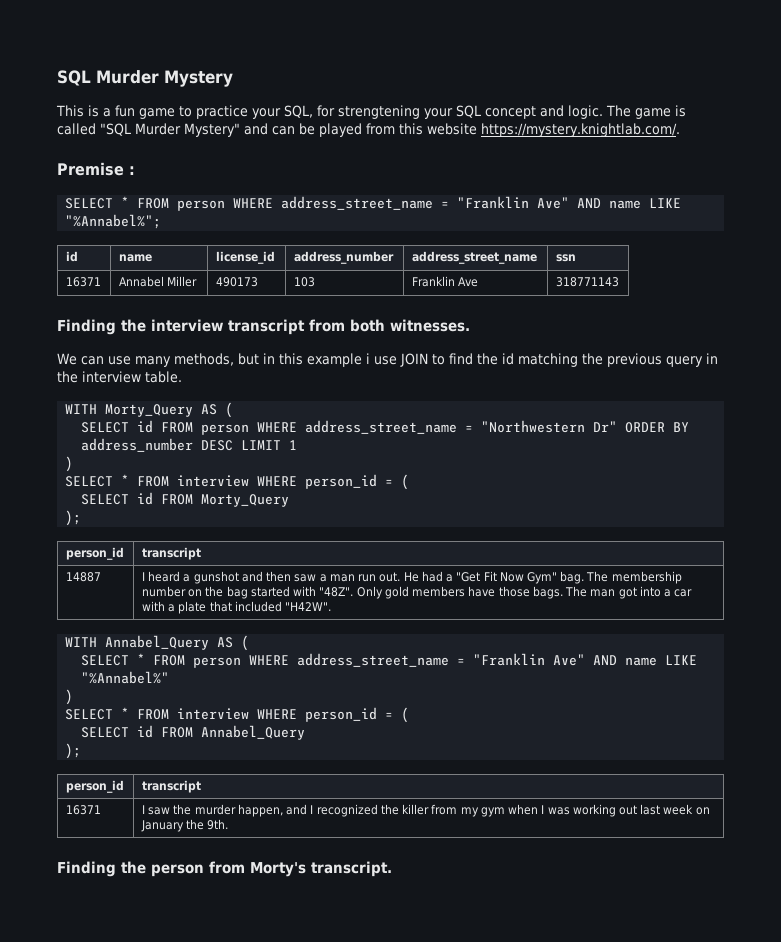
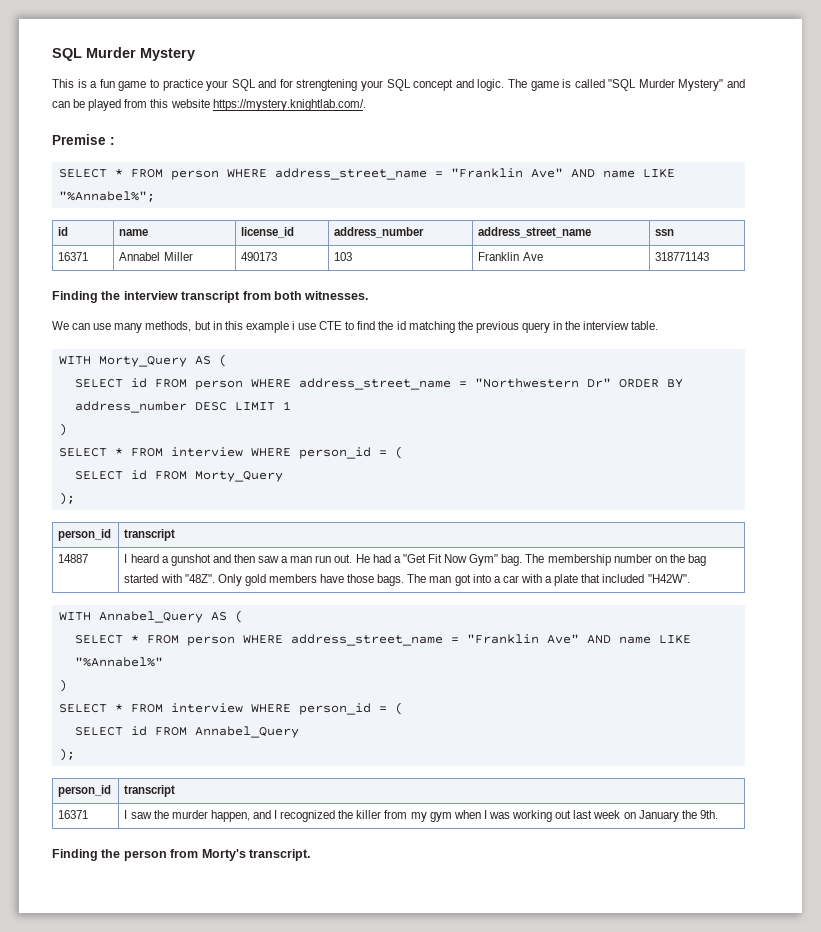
[284,105,313,118] SQL, -> [231,79,277,91] SQL and
[400,353,428,367] JOIN -> [319,321,343,330] CTE

